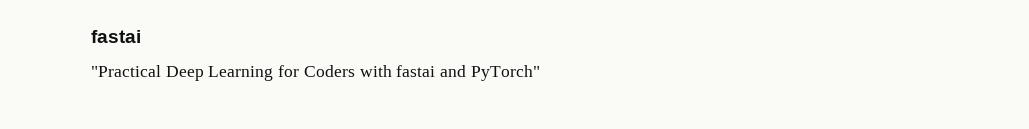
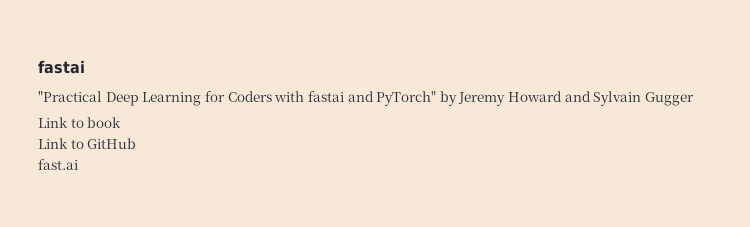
(540, 73) none -> [439,91,695,106] [38,117,122,128] [38,138,137,149] [38,159,78,170] by Jeremy Howard and Sylvain Gugger // Link to book // Link to GitHub // fast.ai

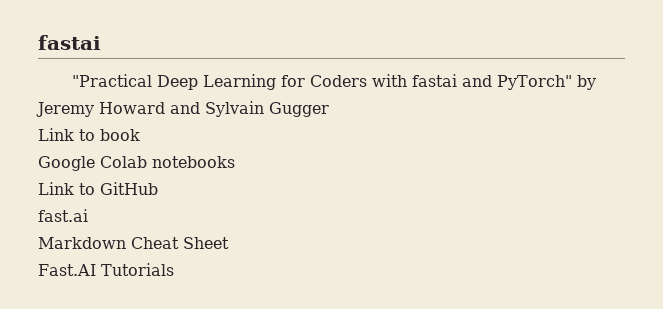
(122, 122) none -> [38,156,235,171] // Google Colab notebooks
(78, 164) none -> [38,237,229,249] [38,263,174,276] // Markdown Cheat Sheet // Fast.AI Tutorials

